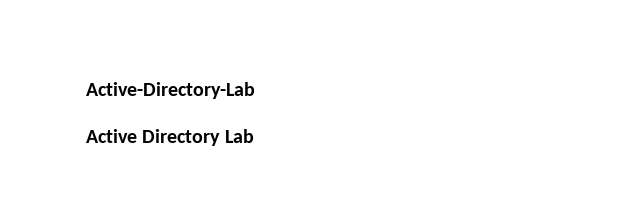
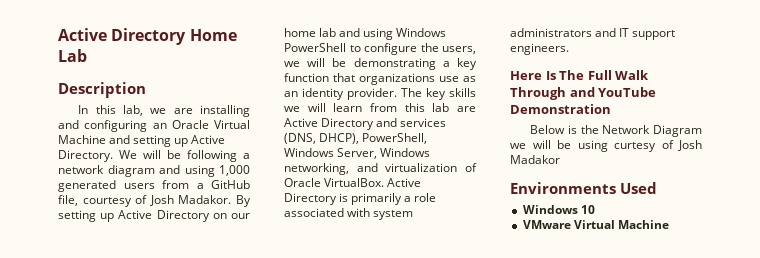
[86,82,255,99] [86,129,221,146] Active-Directory-Lab // Active Directory -> [58,28,237,45] Active Directory Home
(254, 136) none -> [58,82,146,98] [78,105,250,117] [58,120,250,132] [58,135,226,147] [58,150,250,162] [58,165,250,177] [58,180,250,192] [58,195,251,207] [58,210,250,222] [284,28,447,40] [284,43,476,55] [284,58,477,70] [284,73,476,85] [284,88,476,100] [284,103,476,112] [284,118,447,130] [284,133,428,144] [284,148,431,159] [284,163,477,175] [284,178,422,187] [284,193,437,205] [284,208,414,220] [510,28,676,40] [510,43,569,55] [510,70,650,80] [510,87,657,100] [510,104,611,114] [530,125,702,137] [510,140,702,152] [510,155,560,164] [510,182,657,194] [522,205,595,214] [522,220,669,229] // Description // In this lab, we are installing and configuring an Oracle Virtual Machine and setting up Active Directory. We will be following a network diagram and using 1,000 generated users from a GitHub file, courtesy of Josh Madakor. By setting up Active Directory on our home lab and using Windows PowerShell to configure the users, we will be demonstrating a key function that organizations use as an identity provider. The key skills we will learn from this lab are Active Directory and services (DNS, DHCP), PowerShell, Windows Server, Windows networking, and virtualization of Oracle VirtualBox. Active Directory is primarily a role associated with system administrators and IT support engineers. // Here Is The Full Walk Through and YouTube Demonstration // Below is the Network Diagram we will be using curtesy of Josh Madakor // Environments Used // Windows 10 // VMware Virtual Machine

